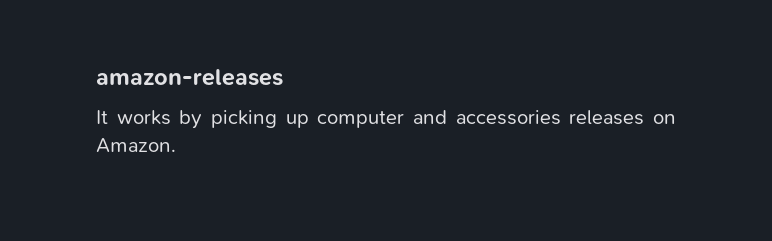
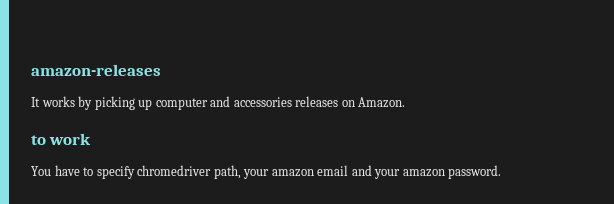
(176, 145) none -> [31,133,92,145] [31,165,502,179] // to work // You have to specify chromedriver path, your amazon email and your amazon password.

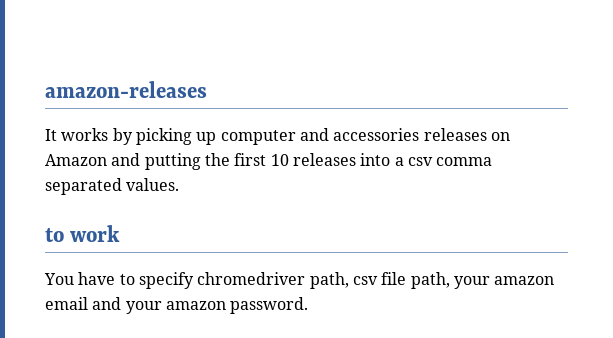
[358,97,406,108] Amazon. -> [45,153,493,170] [45,178,180,195] Amazon and putting the first 10 releases into a csv comma separated values.
(241, 172) none -> [352,272,450,289] csv file path,

